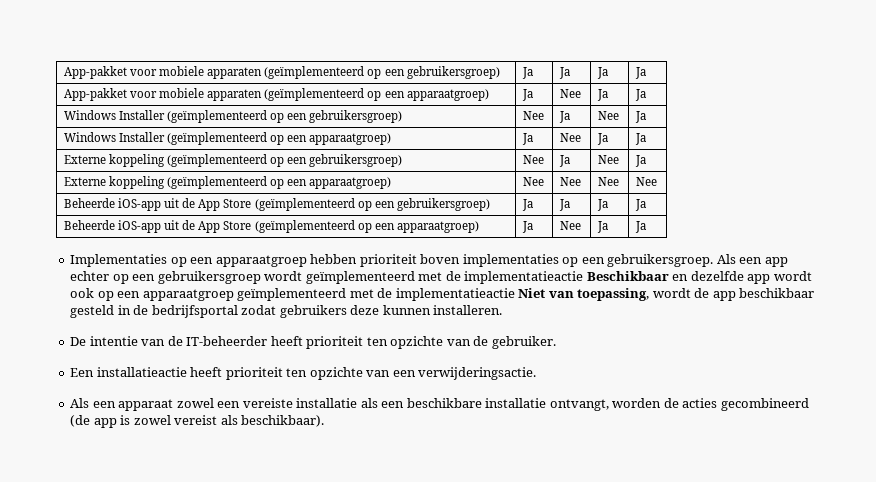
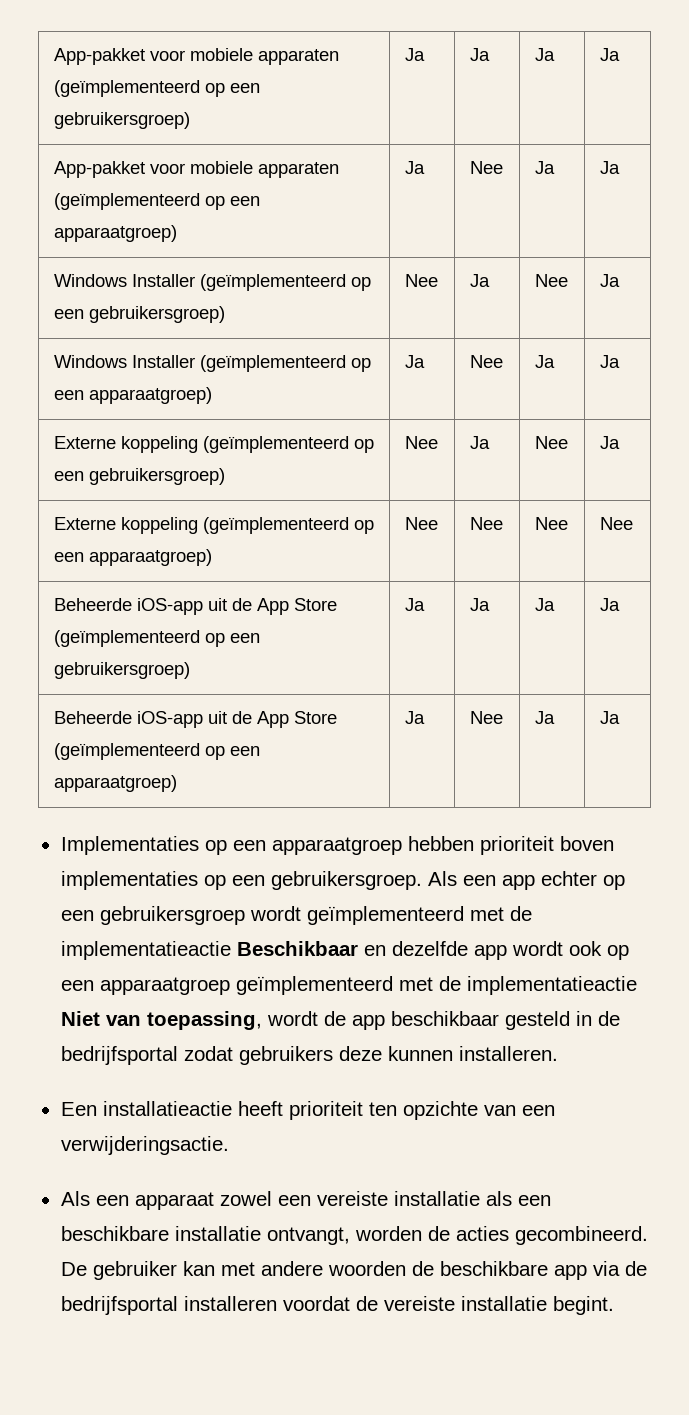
[70,336,556,349] // De intentie van de IT-beheerder heeft prioriteit ten opzichte van de gebruiker. -> (558, 1053) none
[720,398,809,411] [70,415,325,428] gecombineerd (de app is zowel vereist als beschikbaar). -> [514,1226,648,1245] [60,1261,647,1280] [60,1296,614,1315] gecombineerd. De gebruiker kan met andere woorden de beschikbare app via de bedrijfsportal installeren voordat de vereiste installatie begint.

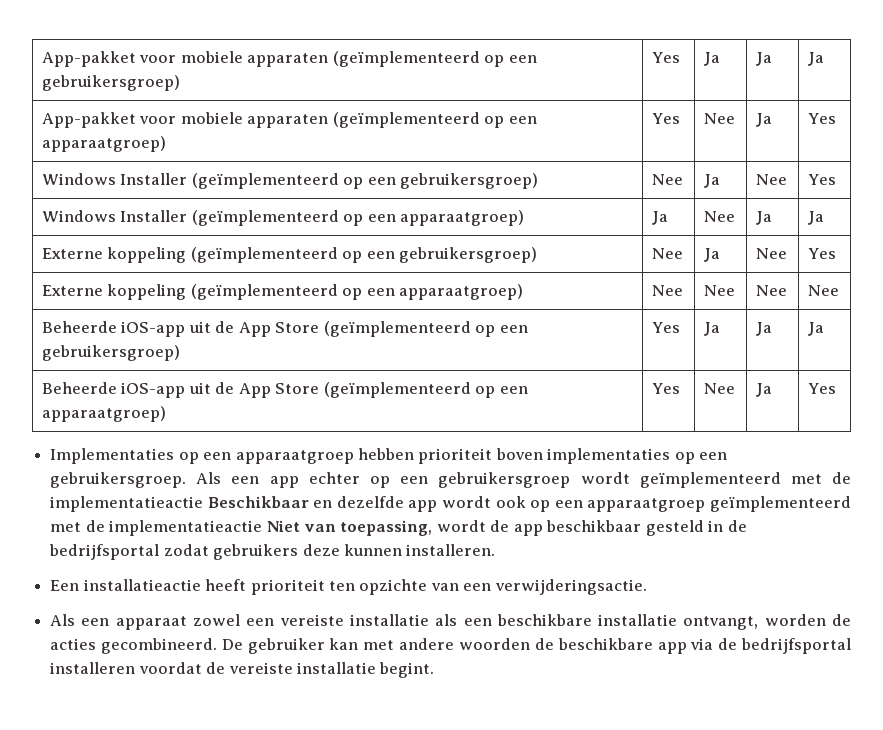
[404,48,425,61] Ja -> [651,52,680,63] Yes
[404,161,425,174] [469,161,503,174] [534,161,555,174] [599,161,620,174] Ja | Nee | Ja | Ja -> [651,113,680,124] [703,113,735,124] [755,113,772,127] [807,113,836,124] Yes | Nee | Ja | Yes
[599,274,620,287] Ja -> [807,174,836,185] Yes
[599,436,620,449] Ja -> [807,248,836,259] Yes
[404,598,425,611] Ja -> [651,322,680,333] Yes
[404,711,425,724] [469,711,503,724] [534,711,555,724] [599,711,620,724] Ja | Nee | Ja | Ja -> [651,383,680,394] [703,383,735,394] [755,383,772,397] [807,383,836,394] Yes | Nee | Ja | Yes

